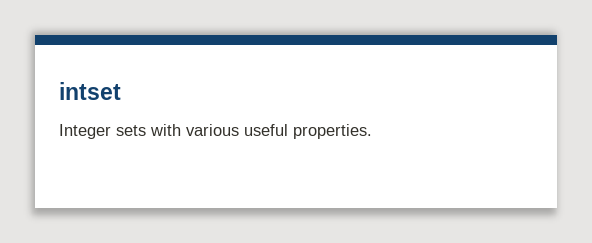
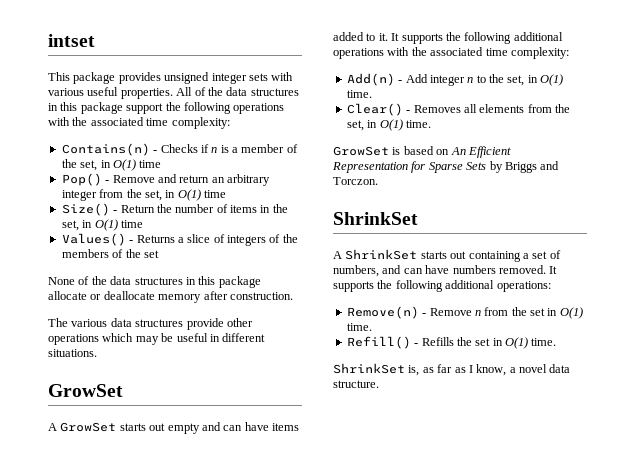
[59,124,111,139] Integer -> [48,72,247,84] This package provides unsigned integer
(372, 131) none -> [176,87,299,96] [48,102,285,114] [48,117,230,129] [61,143,298,156] [61,159,162,171] [61,173,270,186] [61,189,226,201] [61,203,288,216] [61,219,143,231] [61,233,298,246] [61,249,159,258] [48,276,261,288] [48,291,293,303] [48,318,253,330] [48,333,266,345] [48,349,97,357] [48,384,123,397] [48,422,299,434] [333,32,563,44] [333,47,569,59] [346,73,564,86] [346,90,372,98] [346,103,570,116] [346,119,431,131] [333,146,511,158] [332,161,560,173] [333,177,378,185] [333,212,418,225] [333,249,561,262] [333,265,558,277] [333,280,551,292] [346,306,583,319] [346,323,372,331] [346,336,557,349] [333,363,571,376] [333,380,379,388] All of the data structures in this package support the following operations with the associated time complexity: // Contains(n) - Checks if n is a member of the set, in O(1) time // Pop() - Remove and return an arbitrary integer from the set, in O(1) time // Size() - Return the number of items in the set, in O(1) time // Values() - Returns a slice of integers of the members of the set // None of the data structures in this package allocate or deallocate memory after construction. // The various data structures provide other operations which may be useful in different situations. // GrowSet // A GrowSet starts out empty and can have items added to it. It supports the following additional operations with the associated time complexity: // Add(n) - Add integer n to the set, in O(1) time. // Clear() - Removes all elements from the set, in O(1) time. // GrowSet is based on An Efficient Representation for Sparse Sets by Briggs and Torczon. // ShrinkSet // A ShrinkSet starts out containing a set of numbers, and can have numbers removed. It supports the following additional operations: // Remove(n) - Remove n from the set in O(1) time. // Refill() - Refills the set in O(1) time. // ShrinkSet is, as far as I know, a novel data structure.

